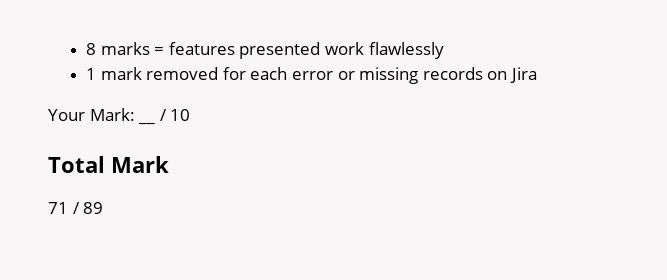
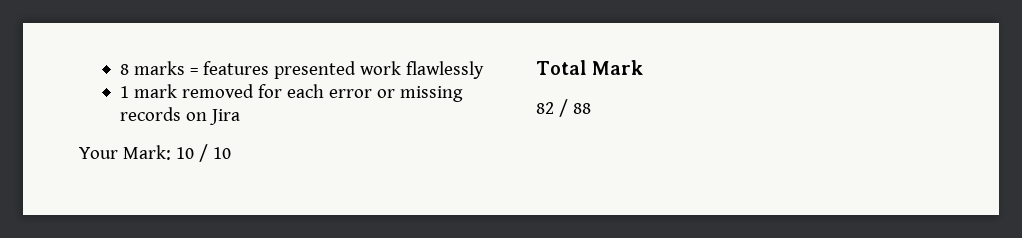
[138,121,156,125] __ -> [175,147,194,159] 10
[48,202,104,214] 71 / 89 -> [536,99,591,117] 82 / 88

